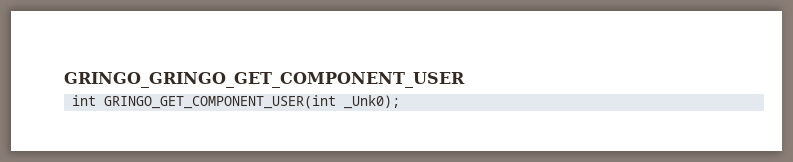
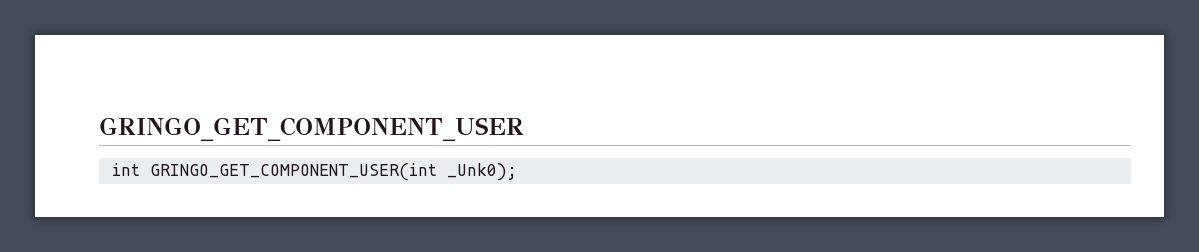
[64,72,465,88] GRINGO_GRINGO_GET_COMPONENT_USER -> [99,117,524,141] GRINGO_GET_COMPONENT_USER

